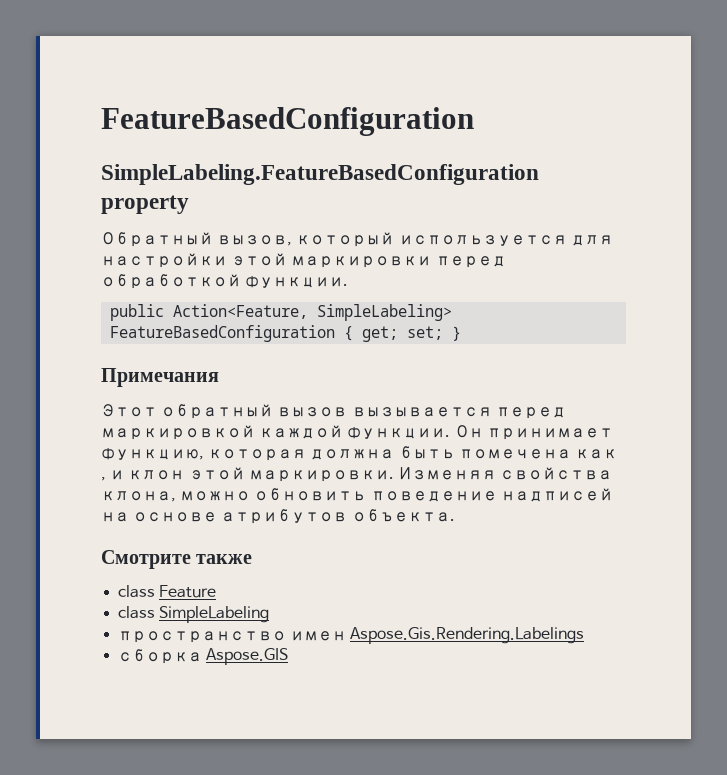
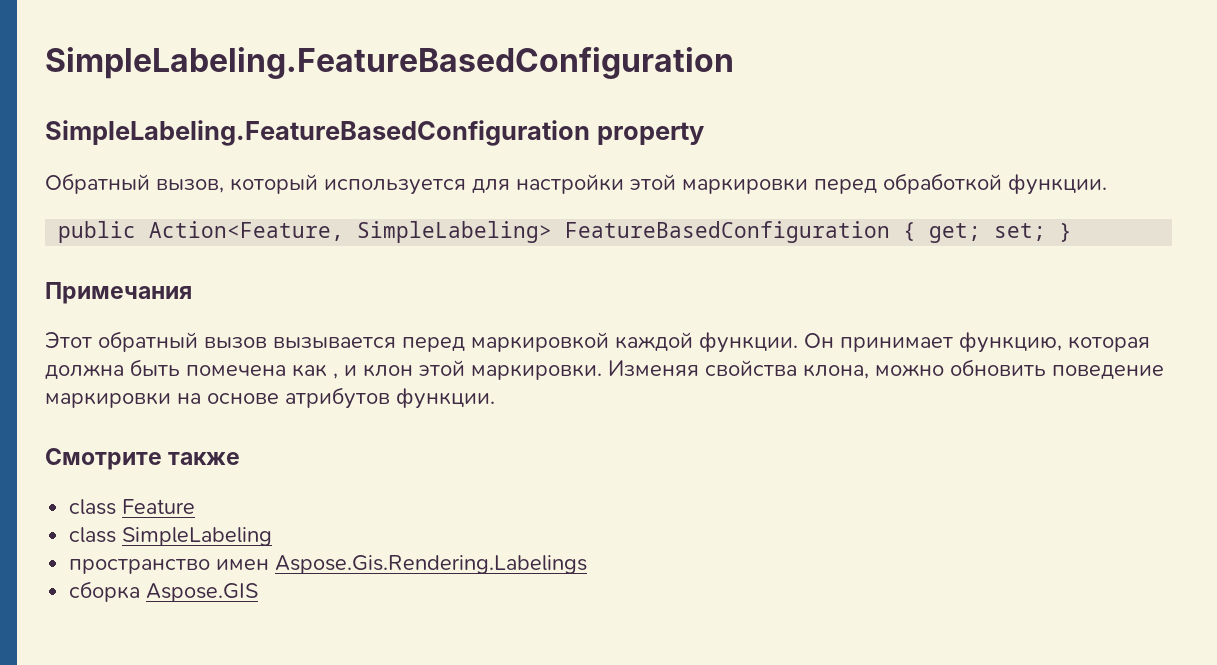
[101,107,474,136] FeatureBasedConfiguration -> [45,47,734,79] SimpleLabeling.FeatureBasedConfiguration
[500,488,613,502] надписей -> [45,392,171,408] маркировки
[351,509,455,522] объекта. -> [396,388,495,409] функции.

